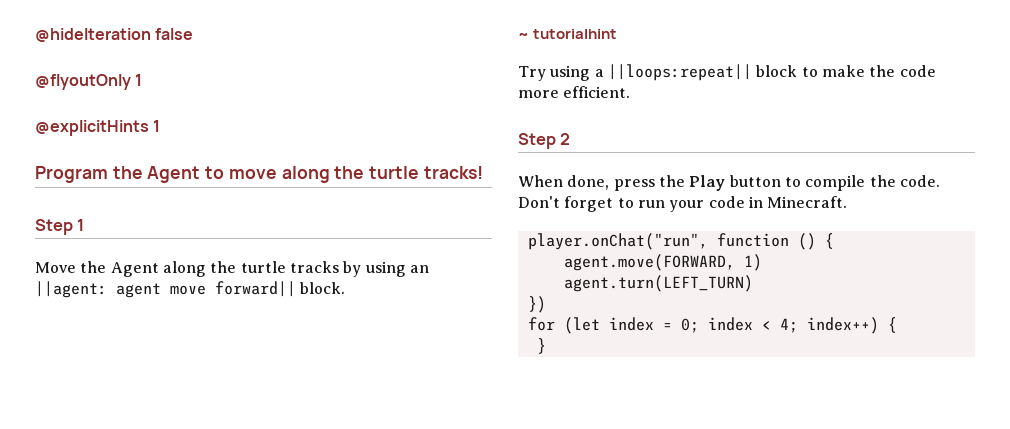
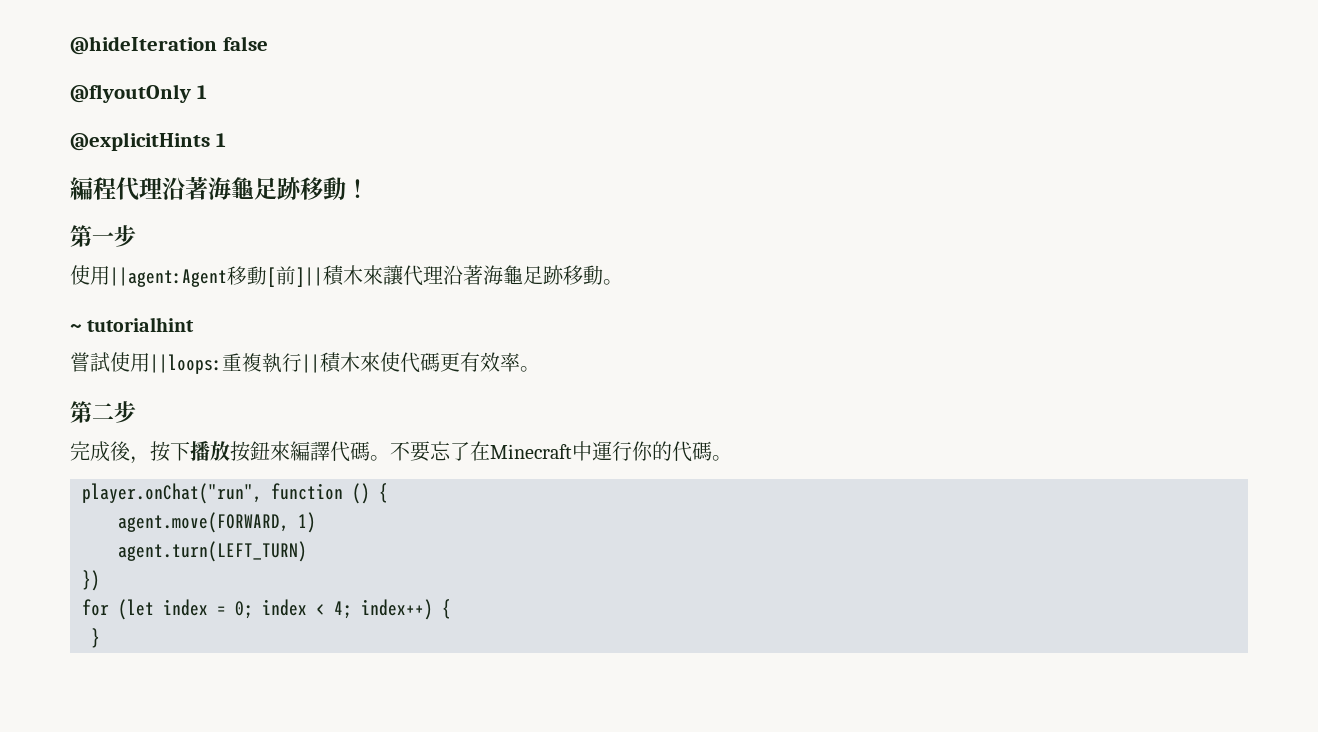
[35,166,483,183] [35,219,85,235] [35,261,429,277] [35,281,346,298] [518,29,618,39] [518,64,936,81] [518,86,631,98] [518,133,571,149] [518,175,940,191] [518,196,848,212] Program the Agent to move along the turtle tracks! // Step 1 // Move the Agent along the turtle tracks by using an ||agent: agent move forward|| block. // ~ tutorialhint // Try using a ||loops:repeat|| block to make the code more efficient. // Step 2 // When done, press the Play button to compile the code. Don't forget to run your code in Minecraft. -> [70,176,369,201] [70,225,136,247] [70,265,623,287] [70,317,195,332] [70,352,540,374] [70,401,136,423] [70,441,732,464] 編程代理沿著海龜足跡移動！ // 第一步 // 使用||agent:Agent移動[前]||積木來讓代理沿著海龜足跡移動。 // ~ tutorialhint // 嘗試使用||loops:重複執行||積木來使代碼更有效率。 // 第二步 // 完成後，按下播放按鈕來編譯代碼。不要忘了在Minecraft中運行你的代碼。

